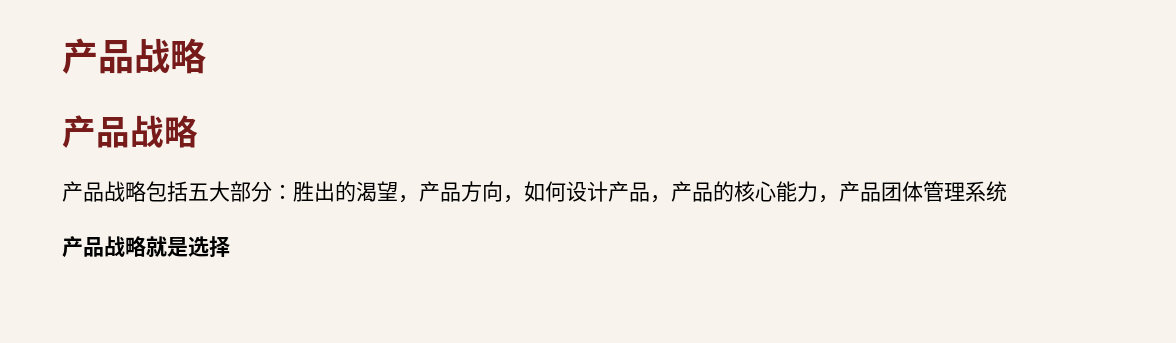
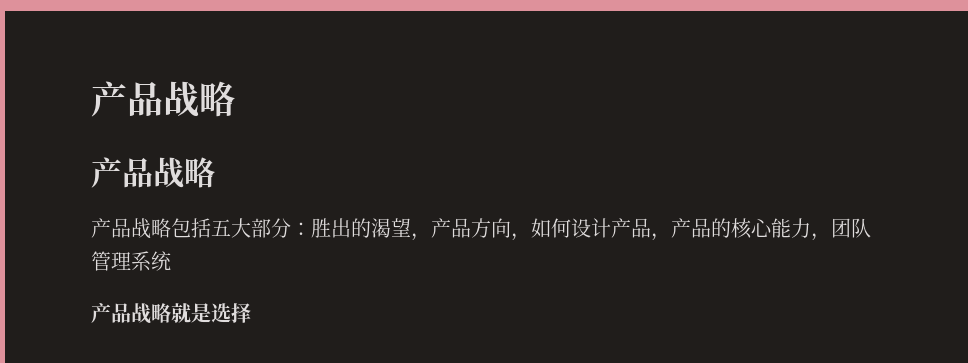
[839,181,923,202] 产品团体 -> [831,218,871,238] 团队

